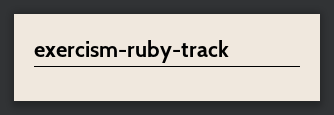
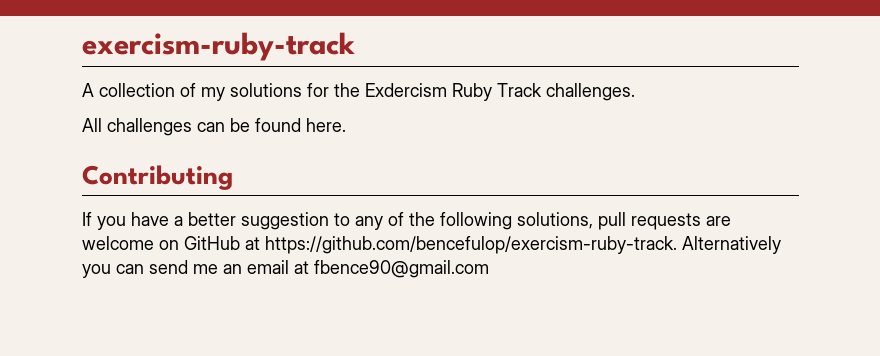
(229, 51) none -> [82,83,635,101] [82,118,346,136] [82,165,233,190] [82,212,731,230] [82,236,781,254] [82,260,489,278] // A collection of my solutions for the Exdercism Ruby Track challenges. // All challenges can be found here. // Contributing // If you have a better suggestion to any of the following solutions, pull requests are welcome on GitHub at https://github.com/bencefulop/exercism-ruby-track. Alternatively you can send me an email at fbence90@gmail.com

